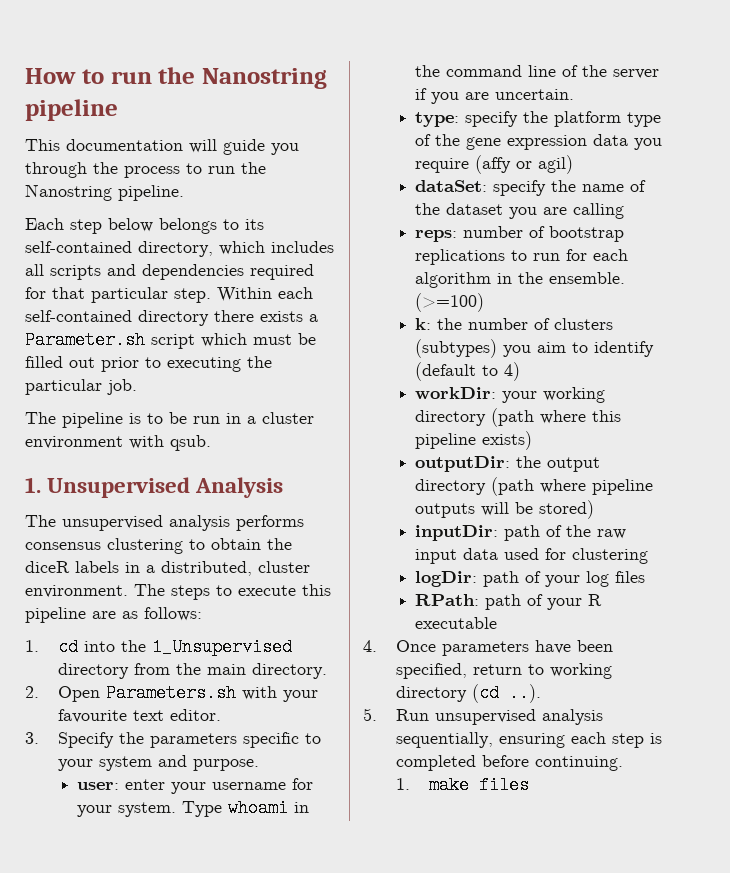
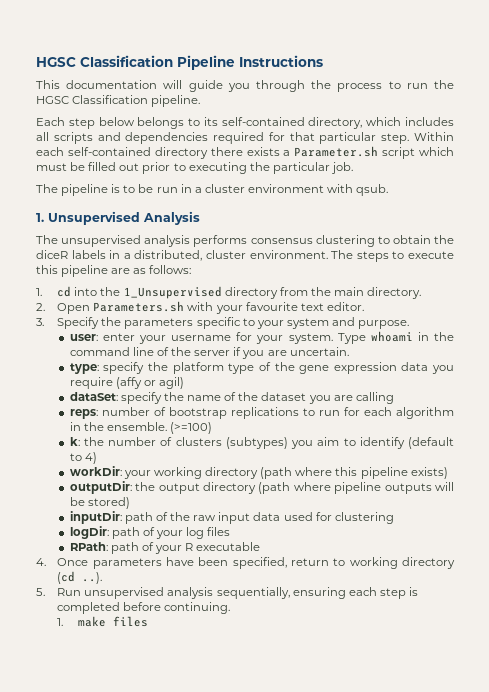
[25,67,327,89] [25,99,118,121] How to run the Nanostring pipeline -> [36,55,323,70] HGSC Classification Pipeline Instructions
[25,184,112,201] Nanostring -> [36,95,149,104] HGSC Classification

